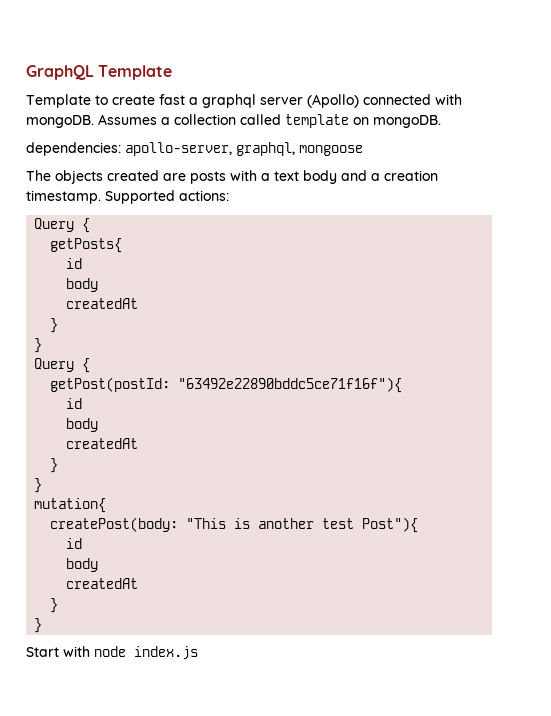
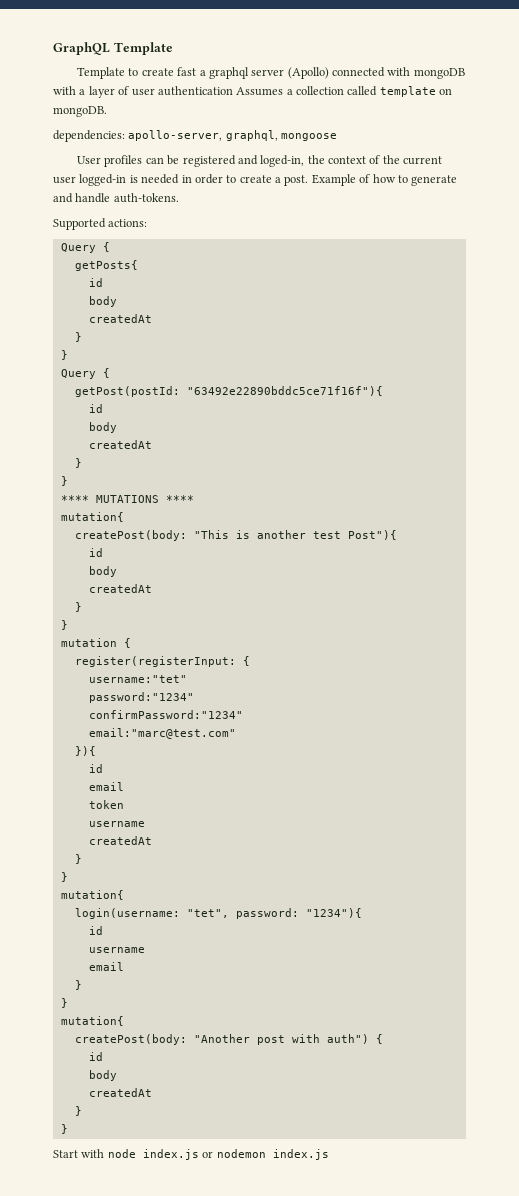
[26,115,94,128] mongoDB. -> [413,68,465,79] [53,86,233,98] mongoDB with a layer of user authentication
[26,170,438,184] [26,190,101,204] The objects created are posts with a text body and a creation timestamp. -> [77,155,443,167] [53,174,458,186] [53,193,179,203] User profiles can be registered and loged-in, the context of the current user logged-in is needed in order to create a post. Example of how to generate and handle auth-tokens. //
(43, 485) none -> [60,495,194,503] // **** MUTATIONS ****
(43, 625) none -> [60,638,131,648] [74,656,250,667] [88,675,187,683] [88,692,194,703] [88,710,243,719] [88,728,236,739] [74,746,96,756] [88,764,103,773] [88,782,124,791] [88,800,124,809] [88,821,145,827] [88,836,152,845] [74,854,82,864] [60,872,68,882] [60,890,124,900] [74,908,362,919] [88,926,103,935] [88,947,145,953] [88,962,124,971] [74,980,82,990] [60,998,68,1008] [60,1016,124,1026] [74,1034,383,1045] [88,1052,103,1061] [88,1070,117,1081] [88,1088,152,1097] [74,1106,82,1116] [60,1124,68,1134] // mutation { // register(registerInput: { // username:"tet" // password:"1234" // confirmPassword:"1234" // email:"marc@test.com" // }){ // id // email // token // username // createdAt // } // } // mutation{ // login(username: "tet", password: "1234"){ // id // username // email // } // } // mutation{ // createPost(body: "Another post with auth") { // id // body // createdAt // } // }
(198, 653) none -> [202,1149,329,1160] or nodemon index.js

